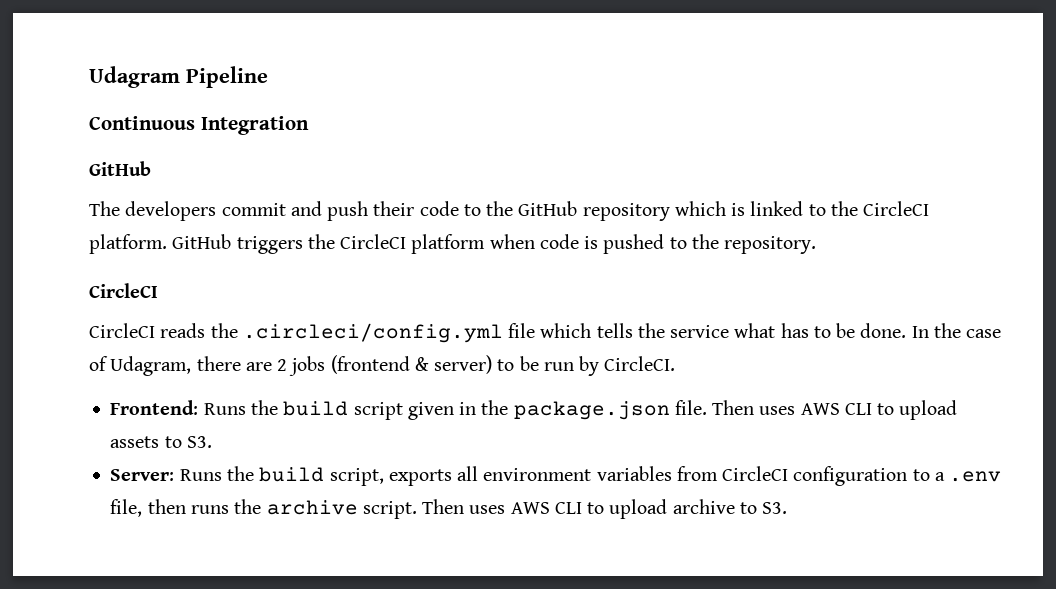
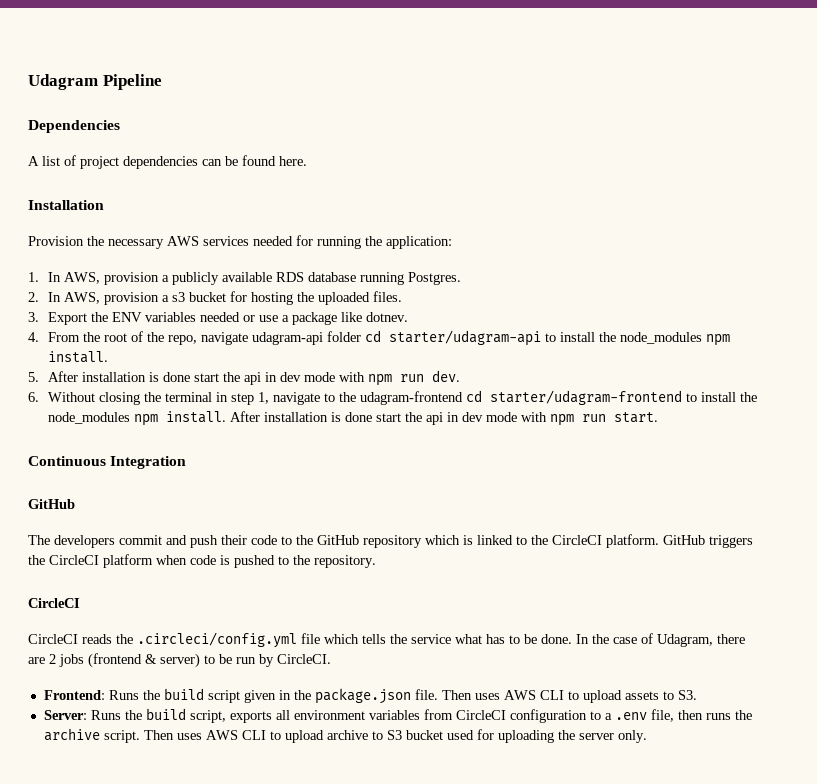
(268, 77) none -> [28,120,120,133] [28,155,307,169] [28,200,104,210] [28,235,452,249] [28,272,462,285] [28,291,403,305] [28,312,409,325] [28,330,731,346] [48,351,109,363] [28,370,461,386] [28,390,758,405] [48,411,659,426] // Dependencies // A list of project dependencies can be found here. // Installation // Provision the necessary AWS services needed for running the application: // 1. In AWS, provision a publicly available RDS database running Postgres. // 2. In AWS, provision a s3 bucket for hosting the uploaded files. // 3. Export the ENV variables needed or use a package like dotnev. // 4. From the root of the repo, navigate udagram-api folder cd starter/udagram-api to install the node_modules npm install. // 5. After installation is done start the api in dev mode with npm run dev. // 6. Without closing the terminal in step 1, navigate to the udagram-frontend cd starter/udagram-frontend to install the node_modules npm install. After installation is done start the api in dev mode with npm run start.
[762,502,788,514] S3. -> [386,729,647,743] S3 bucket used for uploading the server only.

